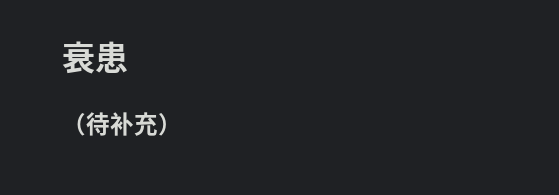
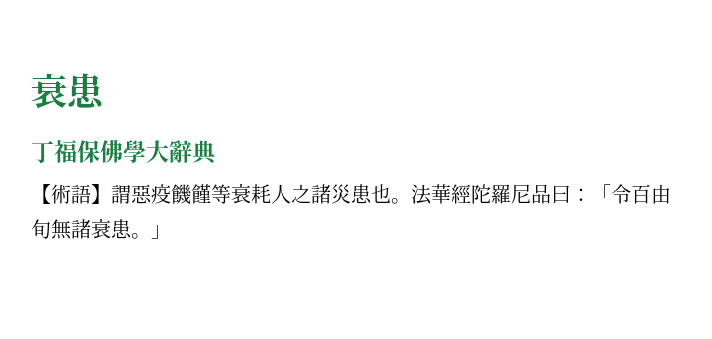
[62,112,182,136] （待补充） -> [31,140,218,165] [31,184,671,205] [31,219,171,240] 丁福保佛學大辭典 // 【術語】謂惡疫饑饉等衰耗人之諸災患也。法華經陀羅尼品曰：「令百由旬無諸衰患。」

